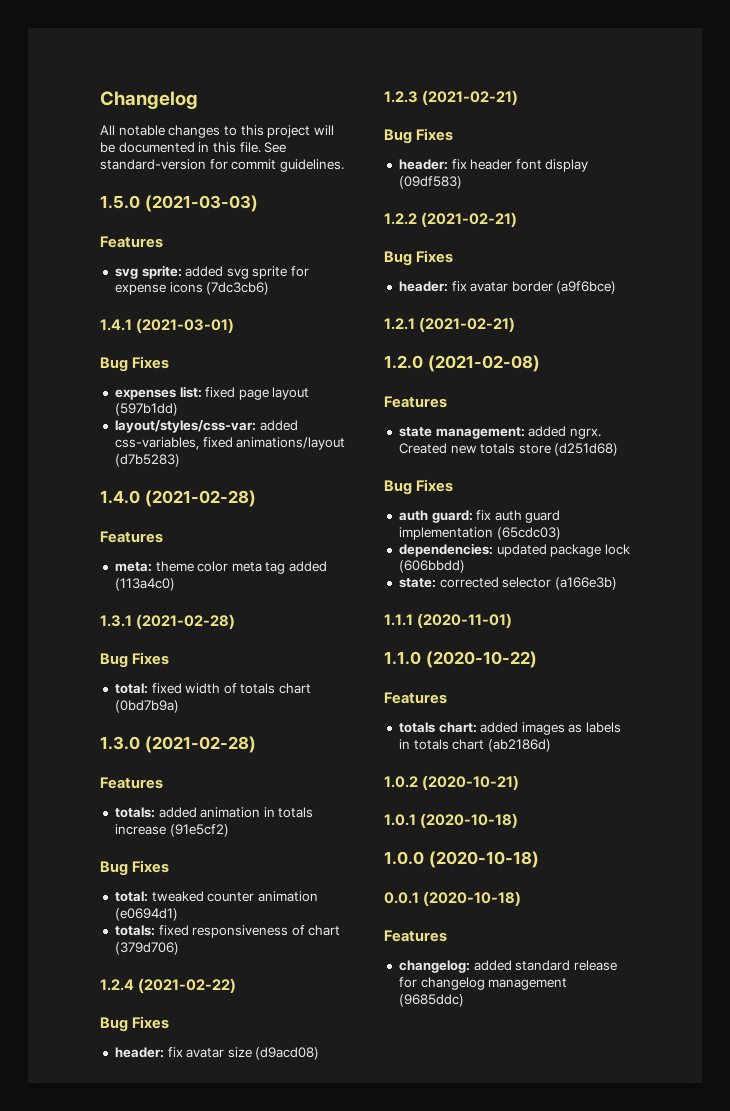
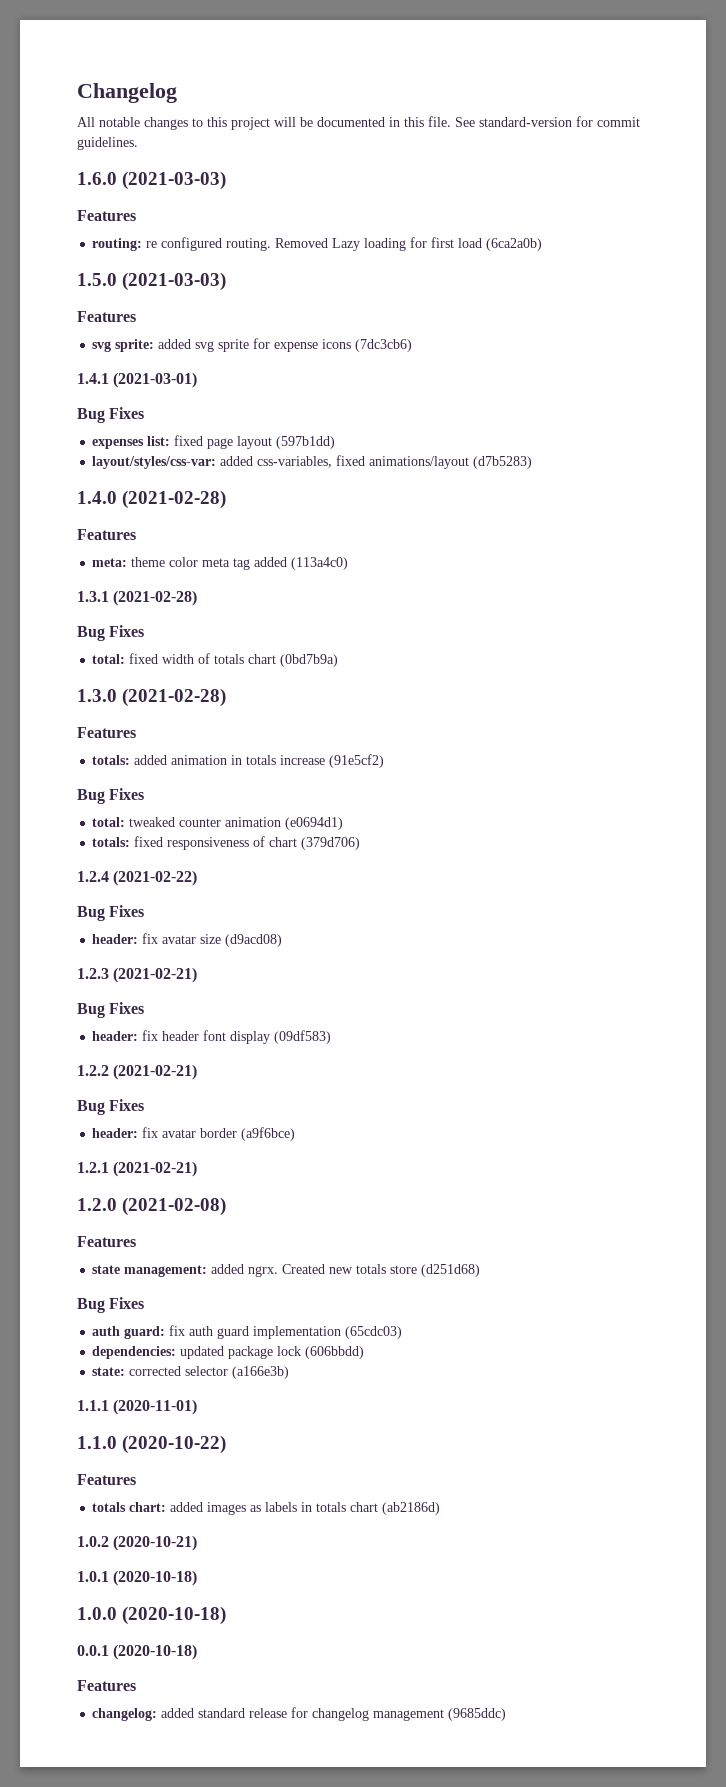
(344, 165) none -> [77,171,227,190] [77,210,136,221] [92,237,543,251] // 1.6.0 (2021-03-03) // Features // routing: re configured routing. Removed Lazy loading for first load (6ca2a0b)

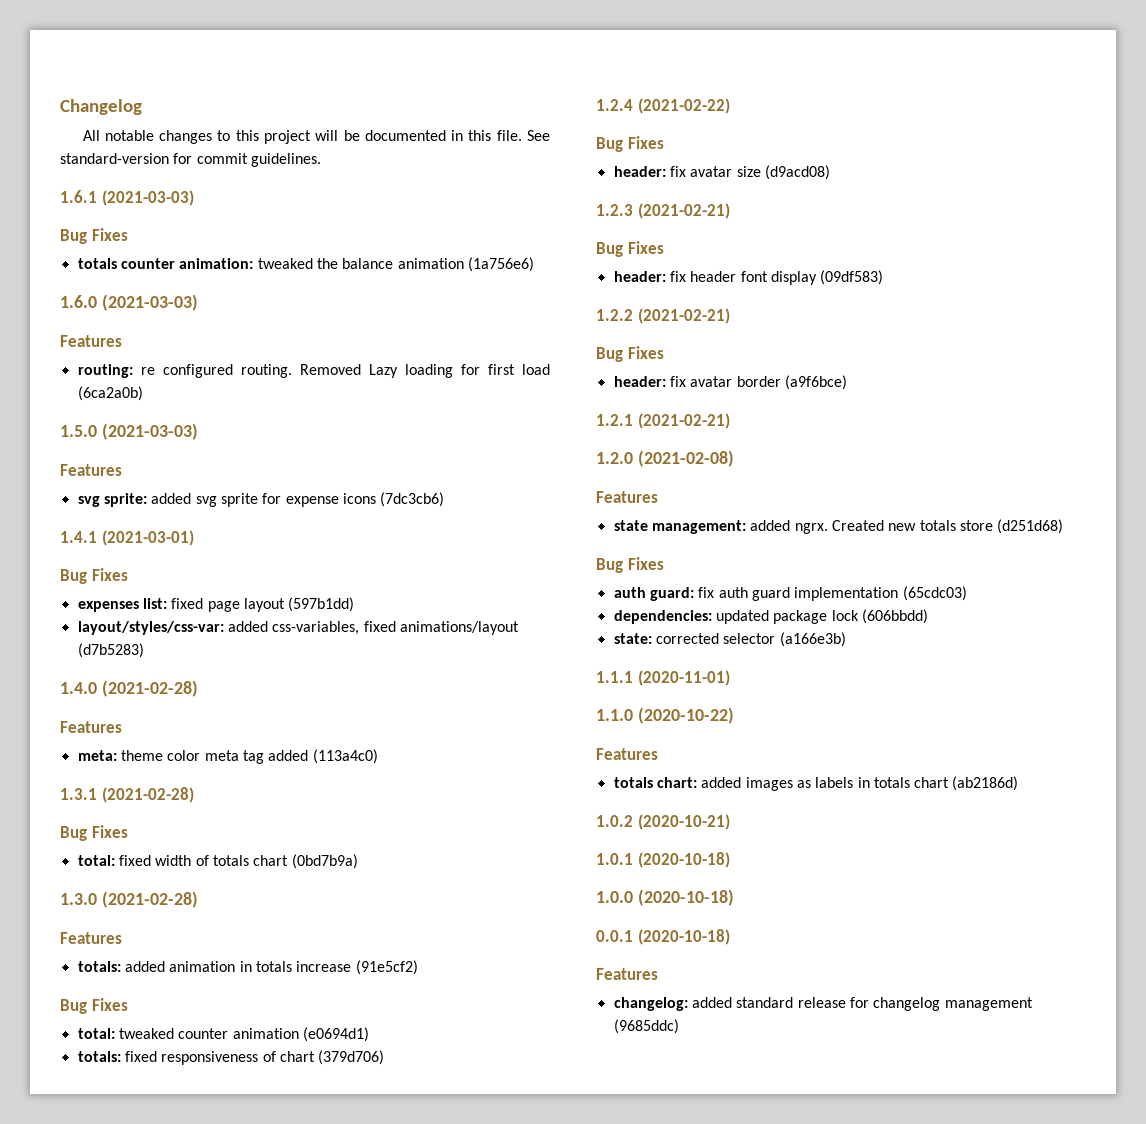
(138, 143) none -> [60,190,194,206] [60,228,128,244] [77,257,534,272] // 1.6.1 (2021-03-03) // Bug Fixes // totals counter animation: tweaked the balance animation (1a756e6)

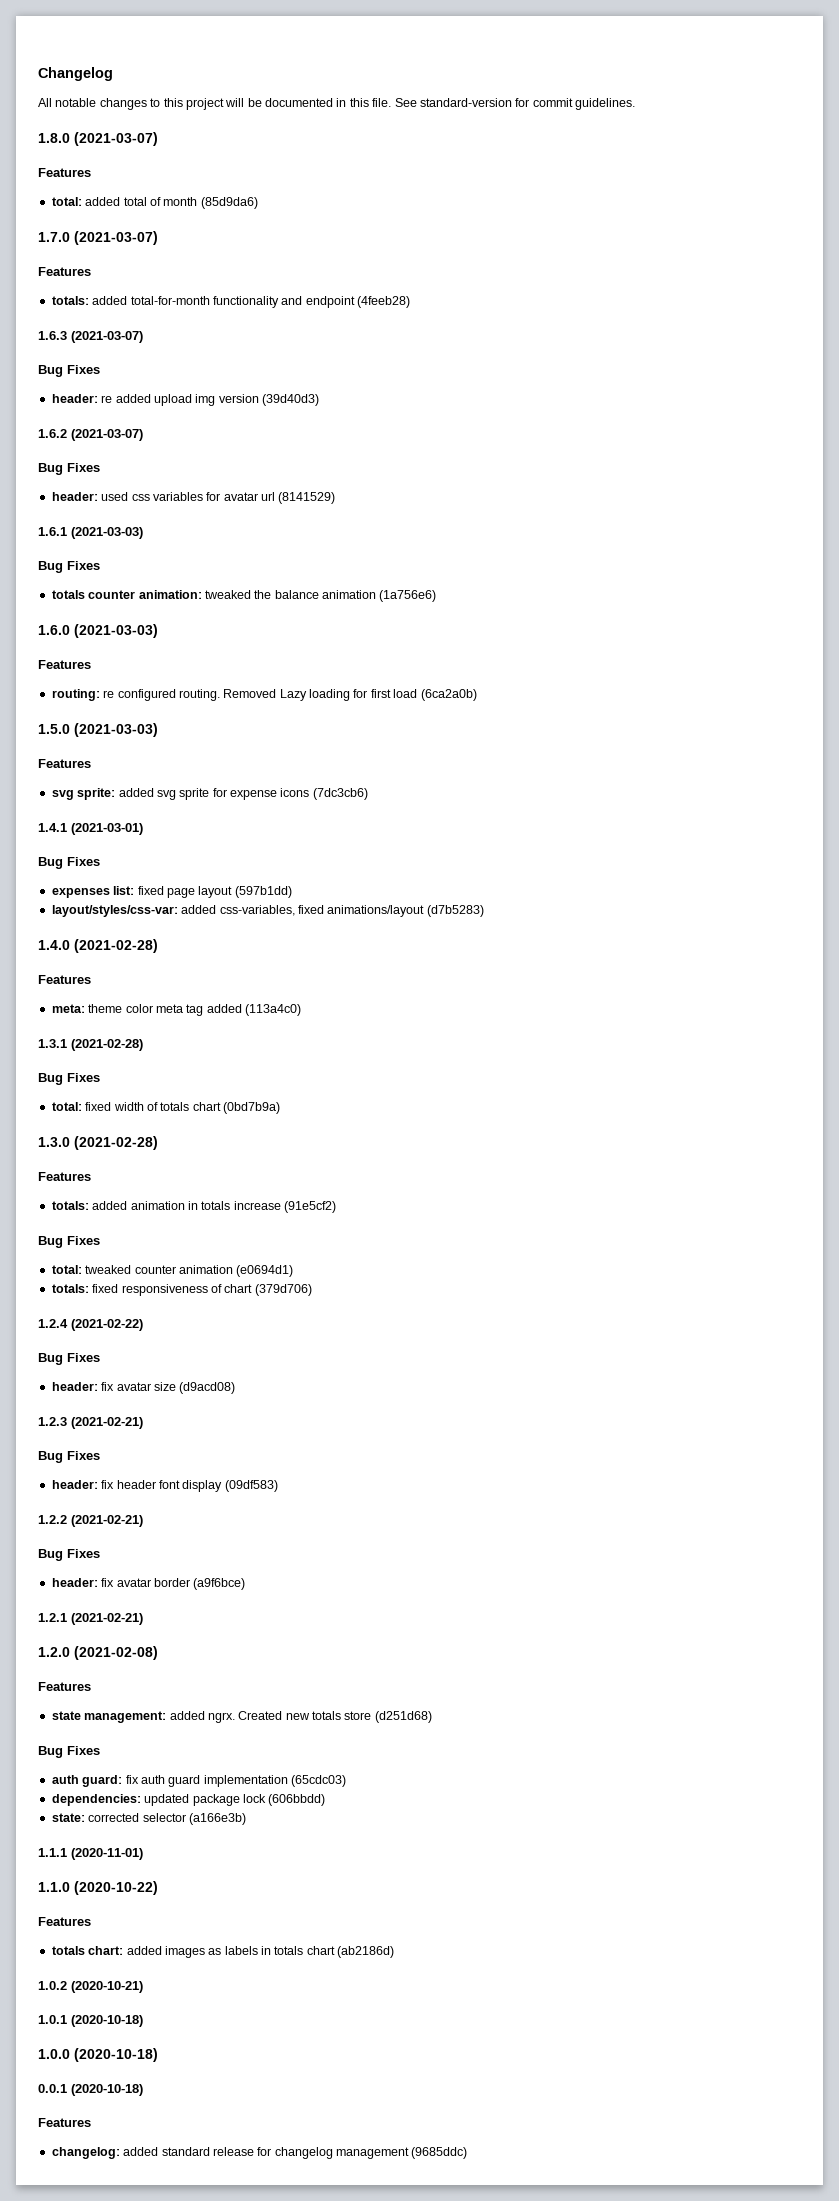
(321, 160) none -> [38,132,158,146] [38,168,91,177] [51,197,258,209] [38,231,158,245] [38,267,91,276] [51,296,410,308] [38,331,143,343] [38,365,100,377] [51,394,319,406] [38,429,143,441] [38,463,100,475] [51,492,336,504] // 1.8.0 (2021-03-07) // Features // total: added total of month (85d9da6) // 1.7.0 (2021-03-07) // Features // totals: added total-for-month functionality and endpoint (4feeb28) // 1.6.3 (2021-03-07) // Bug Fixes // header: re added upload img version (39d40d3) // 1.6.2 (2021-03-07) // Bug Fixes // header: used css variables for avatar url (8141529)

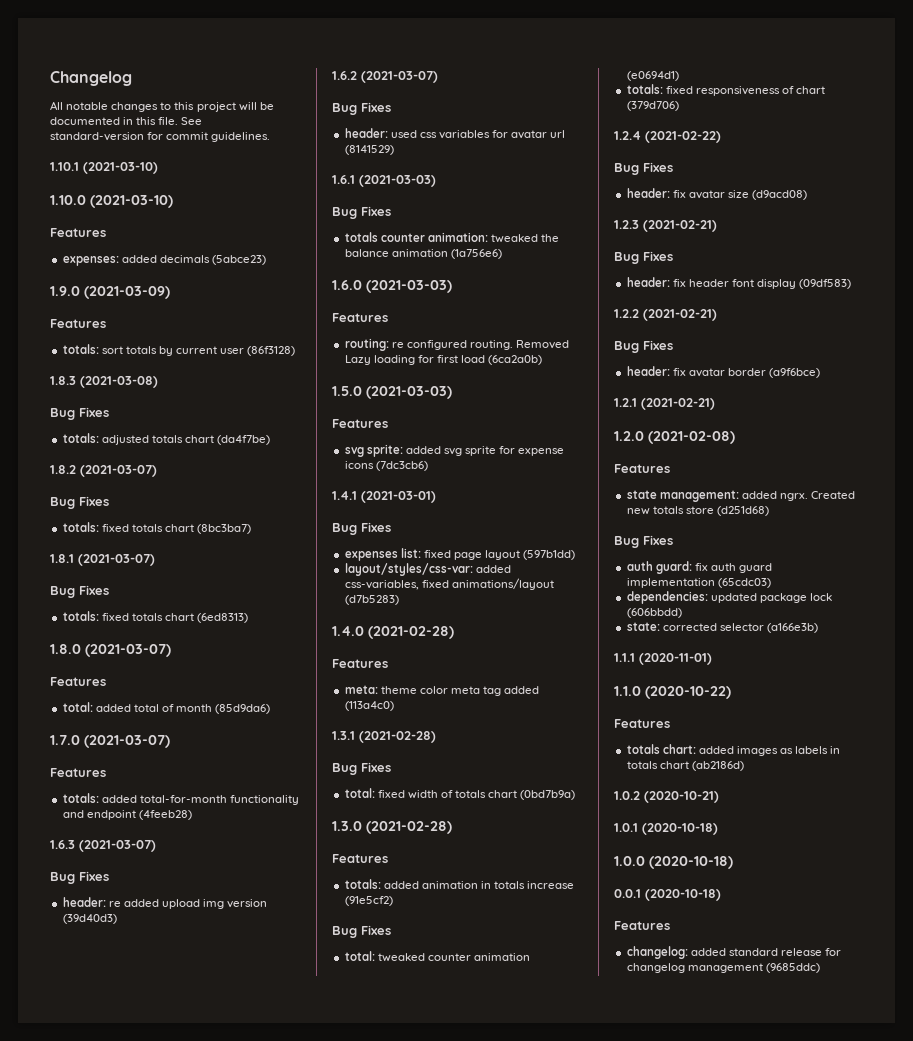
(635, 104) none -> [50,162,158,174] [50,195,173,208] [50,228,106,237] [62,255,266,266] [50,286,170,299] [50,319,106,328] [62,344,296,356] [50,376,158,388] [50,407,109,420] [62,433,271,445] [50,465,157,477] [50,496,109,509] [62,522,252,534] [50,554,155,566] [50,585,109,598] [62,611,249,623] // 1.10.1 (2021-03-10) // 1.10.0 (2021-03-10) // Features // expenses: added decimals (5abce23) // 1.9.0 (2021-03-09) // Features // totals: sort totals by current user (86f3128) // 1.8.3 (2021-03-08) // Bug Fixes // totals: adjusted totals chart (da4f7be) // 1.8.2 (2021-03-07) // Bug Fixes // totals: fixed totals chart (8bc3ba7) // 1.8.1 (2021-03-07) // Bug Fixes // totals: fixed totals chart (6ed8313)

